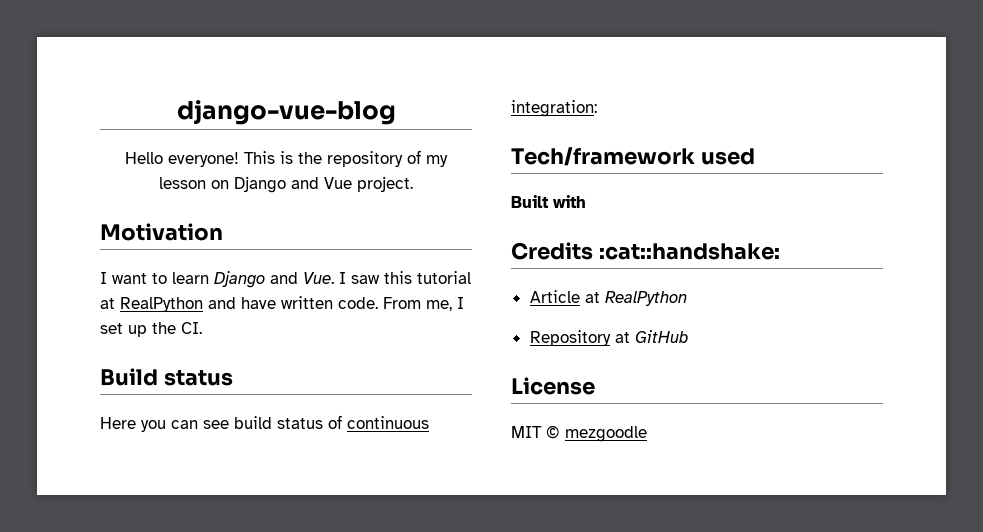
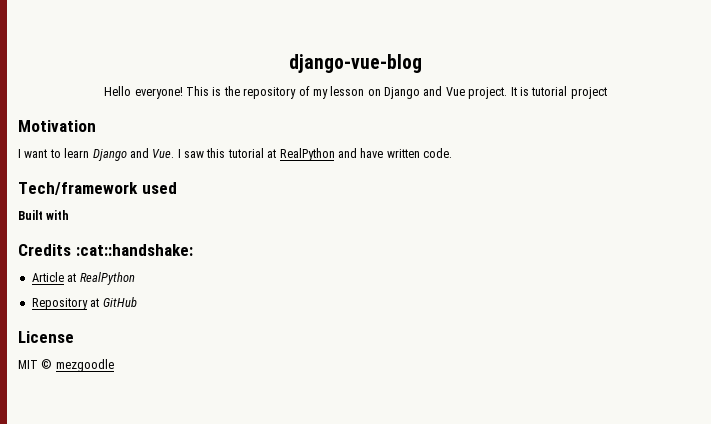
(413, 184) none -> [510,86,607,99] It is tutorial project
[383,297,464,311] [100,322,202,337] [100,368,233,386] [100,415,429,432] [511,100,597,117] From me, I set up the CI. // Build status // Here you can see build status of continuous integration: -> (452, 153) none

